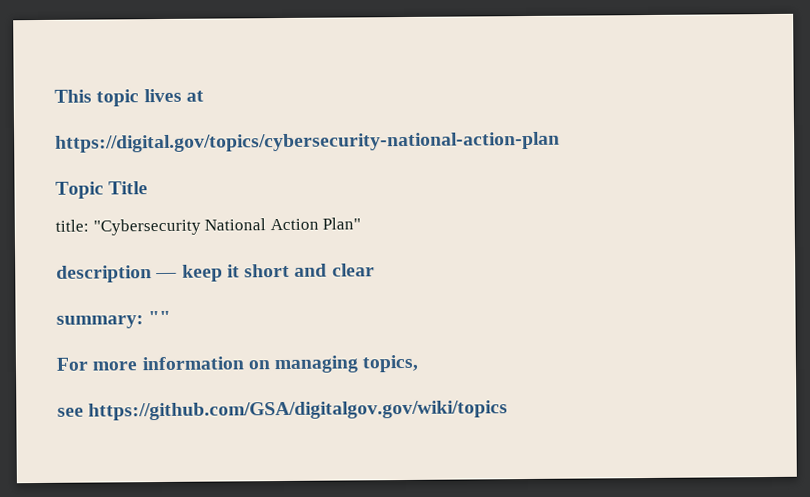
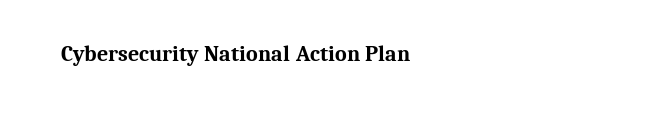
[54,88,204,107] [55,131,560,153] [55,181,149,199] [55,217,362,236] [56,263,375,283] [56,310,172,329] [56,354,420,374] [57,400,509,421] This topic lives at // https://digital.gov/topics/cybersecurity-national-action-plan // Topic Title // title: "Cybersecurity National Action Plan" // description — keep it short and clear // summary: "" // For more information on managing topics, // see https://github.com/GSA/digitalgov.gov/wiki/topics -> [61,45,411,66] Cybersecurity National Action Plan

